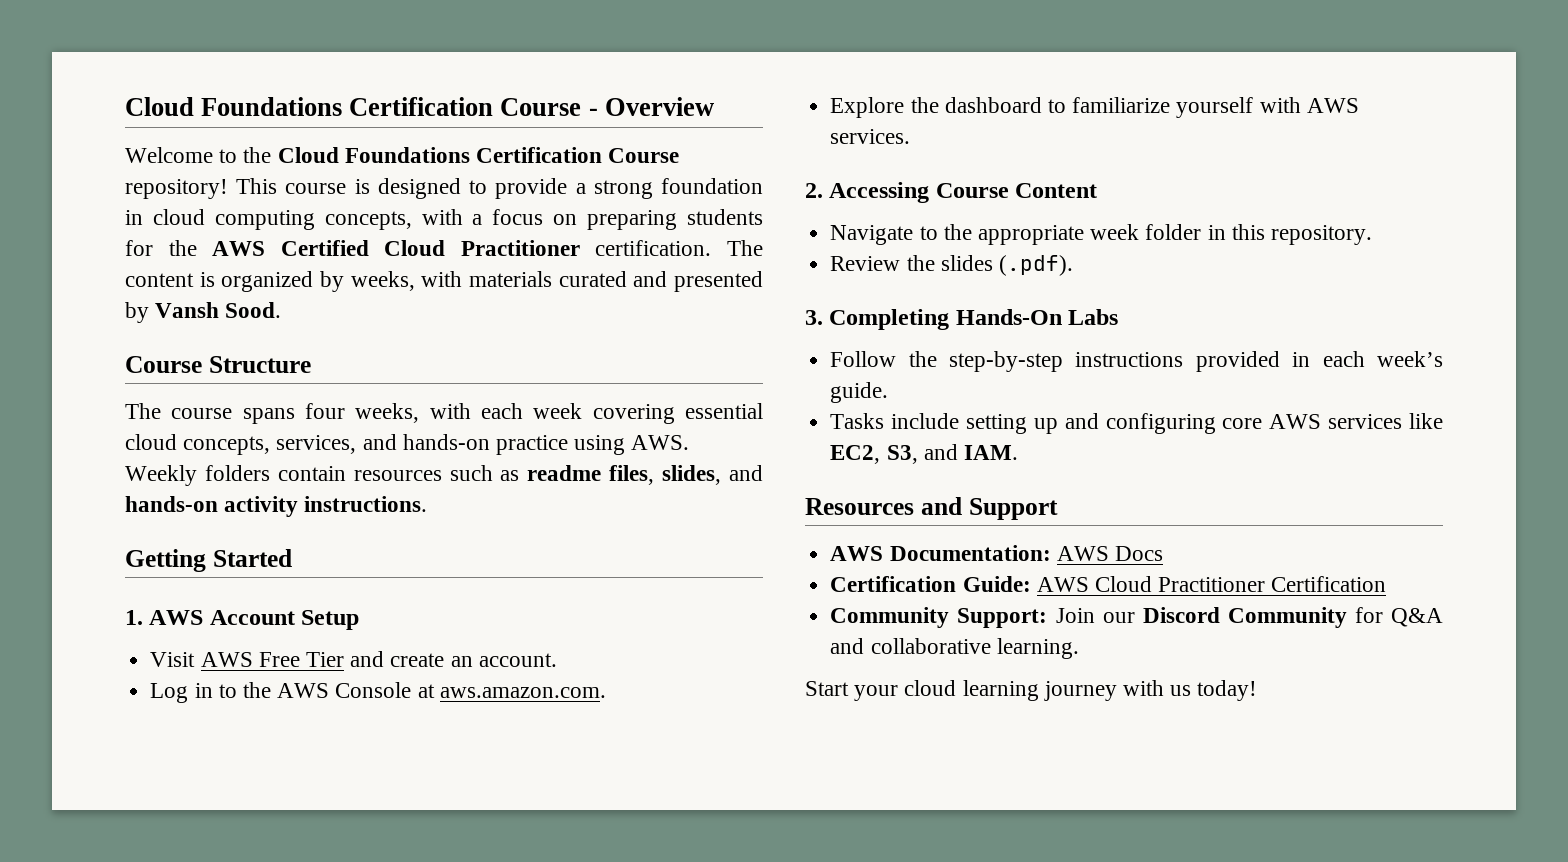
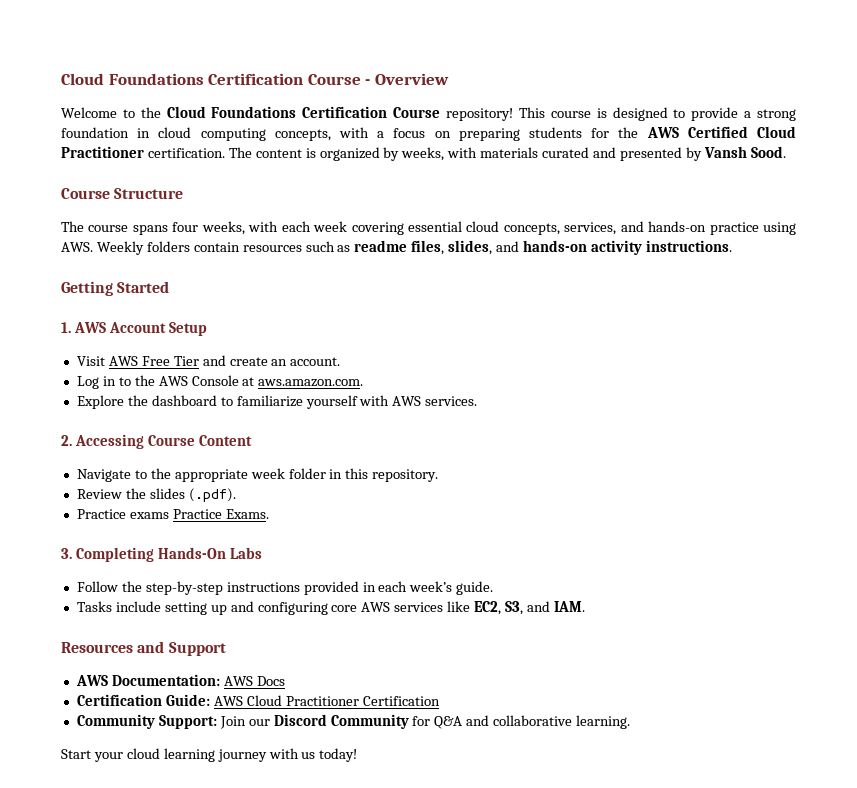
(1073, 265) none -> [76,509,269,519] // Practice exams Practice Exams.

